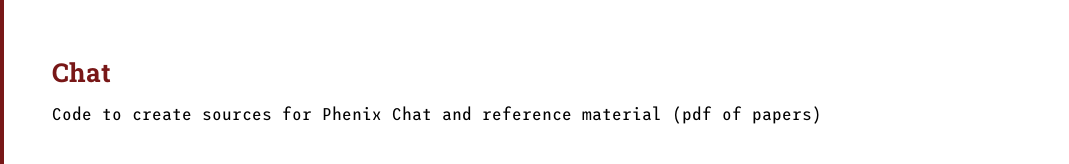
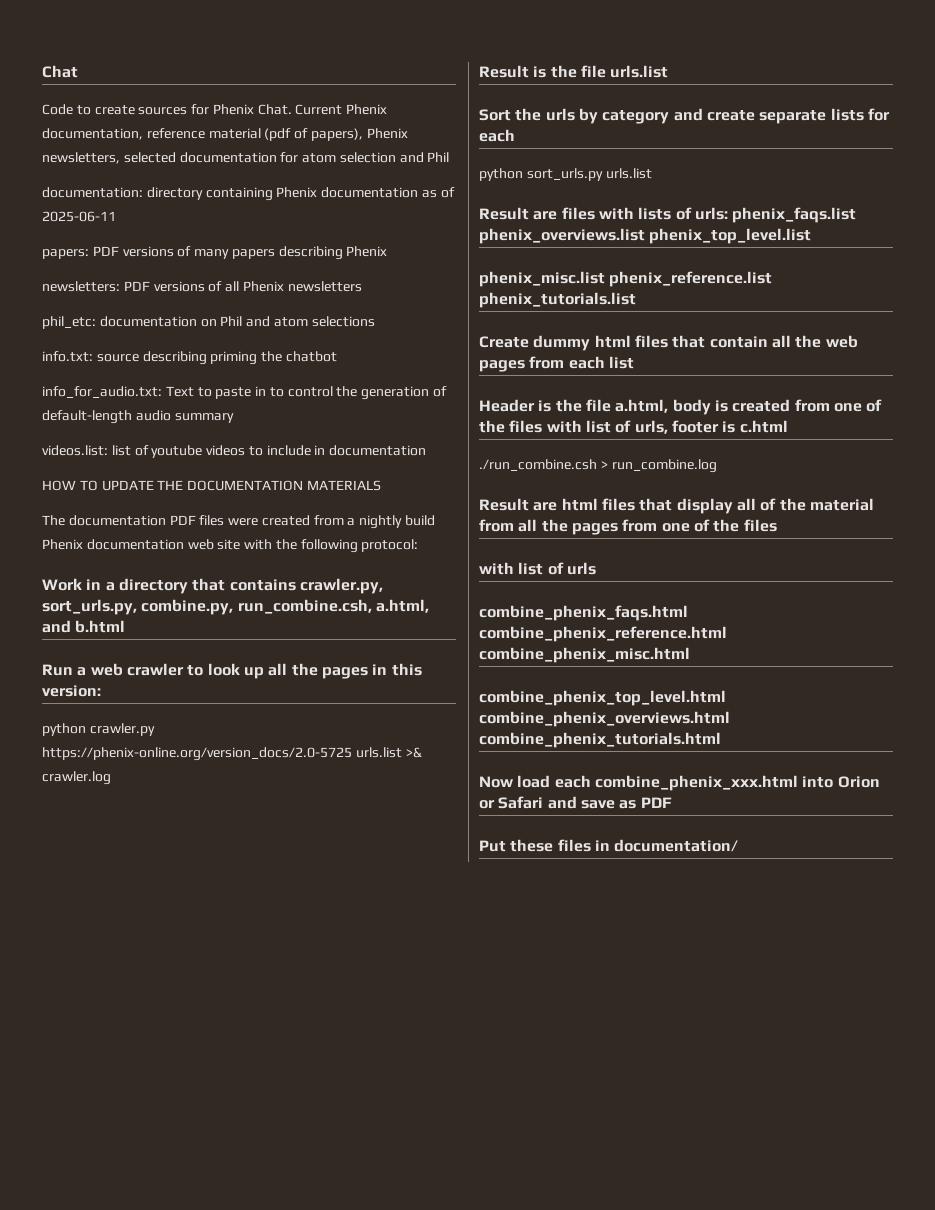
[392,106,822,124] Chat and reference material (pdf of papers) -> [257,104,388,115] [42,128,408,141] [42,152,450,164] [42,187,455,201] [42,211,116,222] [42,246,388,260] [42,281,362,292] [42,316,375,329] [42,351,337,365] [42,386,448,400] [42,410,234,424] [42,445,427,458] [42,480,381,491] [42,515,436,529] [42,539,419,553] [42,578,383,594] [42,599,429,615] [42,620,126,633] [42,663,422,679] [42,685,101,697] [42,723,155,736] [42,747,422,761] [42,771,111,785] [479,65,669,78] [479,108,890,124] [479,129,515,142] [479,168,652,181] [479,207,857,223] [479,228,812,244] [479,271,773,287] [479,292,636,308] [479,335,858,351] [479,356,634,372] [479,399,883,415] [479,420,788,434] [479,459,717,473] [479,498,874,514] [479,519,777,535] [479,562,596,575] [479,605,688,621] [479,626,727,642] [479,647,690,663] [479,690,726,706] [479,711,730,727] [479,732,721,748] [479,775,880,791] [479,796,672,809] [479,839,739,852] Chat. Current Phenix documentation, reference material (pdf of papers), Phenix newsletters, selected documentation for atom selection and Phil // documentation: directory containing Phenix documentation as of 2025-06-11 // papers: PDF versions of many papers describing Phenix // newsletters: PDF versions of all Phenix newsletters // phil_etc: documentation on Phil and atom selections // info.txt: source describing priming the chatbot // info_for_audio.txt: Text to paste in to control the generation of default-length audio summary // videos.list: list of youtube videos to include in documentation // HOW TO UPDATE THE DOCUMENTATION MATERIALS // The documentation PDF files were created from a nightly build Phenix documentation web site with the following protocol: // Work in a directory that contains crawler.py, sort_urls.py, combine.py, run_combine.csh, a.html, and b.html // Run a web crawler to look up all the pages in this version: // python crawler.py https://phenix-online.org/version_docs/2.0-5725 urls.list >& crawler.log // Result is the file urls.list // Sort the urls by category and create separate lists for each // python sort_urls.py urls.list // Result are files with lists of urls: phenix_faqs.list phenix_overviews.list phenix_top_level.list // phenix_misc.list phenix_reference.list phenix_tutorials.list // Create dummy html files that contain all the web pages from each list // Header is the file a.html, body is created from one of the files with list of urls, footer is c.html // ./run_combine.csh > run_combine.log // Result are html files that display all of the material from all the pages from one of the files // with list of urls // combine_phenix_faqs.html combine_phenix_reference.html combine_phenix_misc.html // combine_phenix_top_level.html combine_phenix_overviews.html combine_phenix_tutorials.html // Now load each combine_phenix_xxx.html into Orion or Safari and save as PDF // Put these files in documentation/

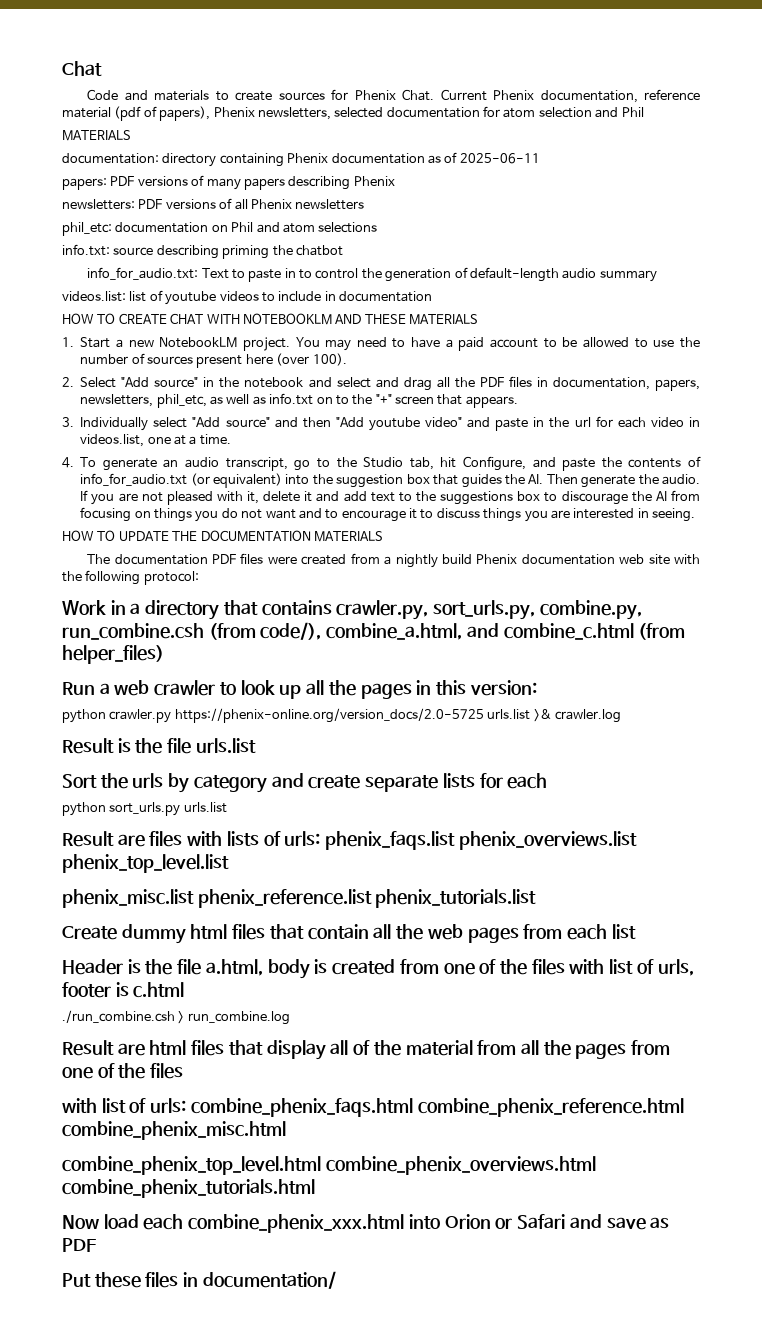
(73, 109) none -> [124,90,210,101] and materials
(450, 157) none -> [62,130,131,141] // MATERIALS
(427, 450) none -> [62,313,478,325] [62,337,701,351] [80,353,347,368] [62,376,700,391] [80,393,518,408] [62,416,701,431] [80,434,231,447] [62,456,701,471] [80,473,701,488] [80,490,700,505] [80,507,695,522] // HOW TO CREATE CHAT WITH NOTEBOOKLM AND THESE MATERIALS // 1. Start a new NotebookLM project. You may need to have a paid account to be allowed to use the number of sources present here (over 100). // 2. Select "Add source" in the notebook and select and drag all the PDF files in documentation, papers, newsletters, phil_etc, as well as info.txt on to the "+" screen that appears. // 3. Individually select "Add source" and then "Add youtube video" and paste in the url for each video in videos.list, one at a time. // 4. To generate an audio transcript, go to the Studio tab, hit Configure, and paste the contents of info_for_audio.txt (or equivalent) into the suggestion box that guides the AI. Then generate the audio. If you are not pleased with it, delete it and add text to the suggestions box to discourage the AI from focusing on things you do not want and to encourage it to discuss things you are interested in seeing.
[237,599,429,614] [42,620,126,633] run_combine.csh, a.html, and b.html -> [62,622,686,640] [62,645,164,664] run_combine.csh (from code/), combine_a.html, and combine_c.html (from helper_files)
[566,562,596,575] urls // -> [150,1098,187,1113] urls:

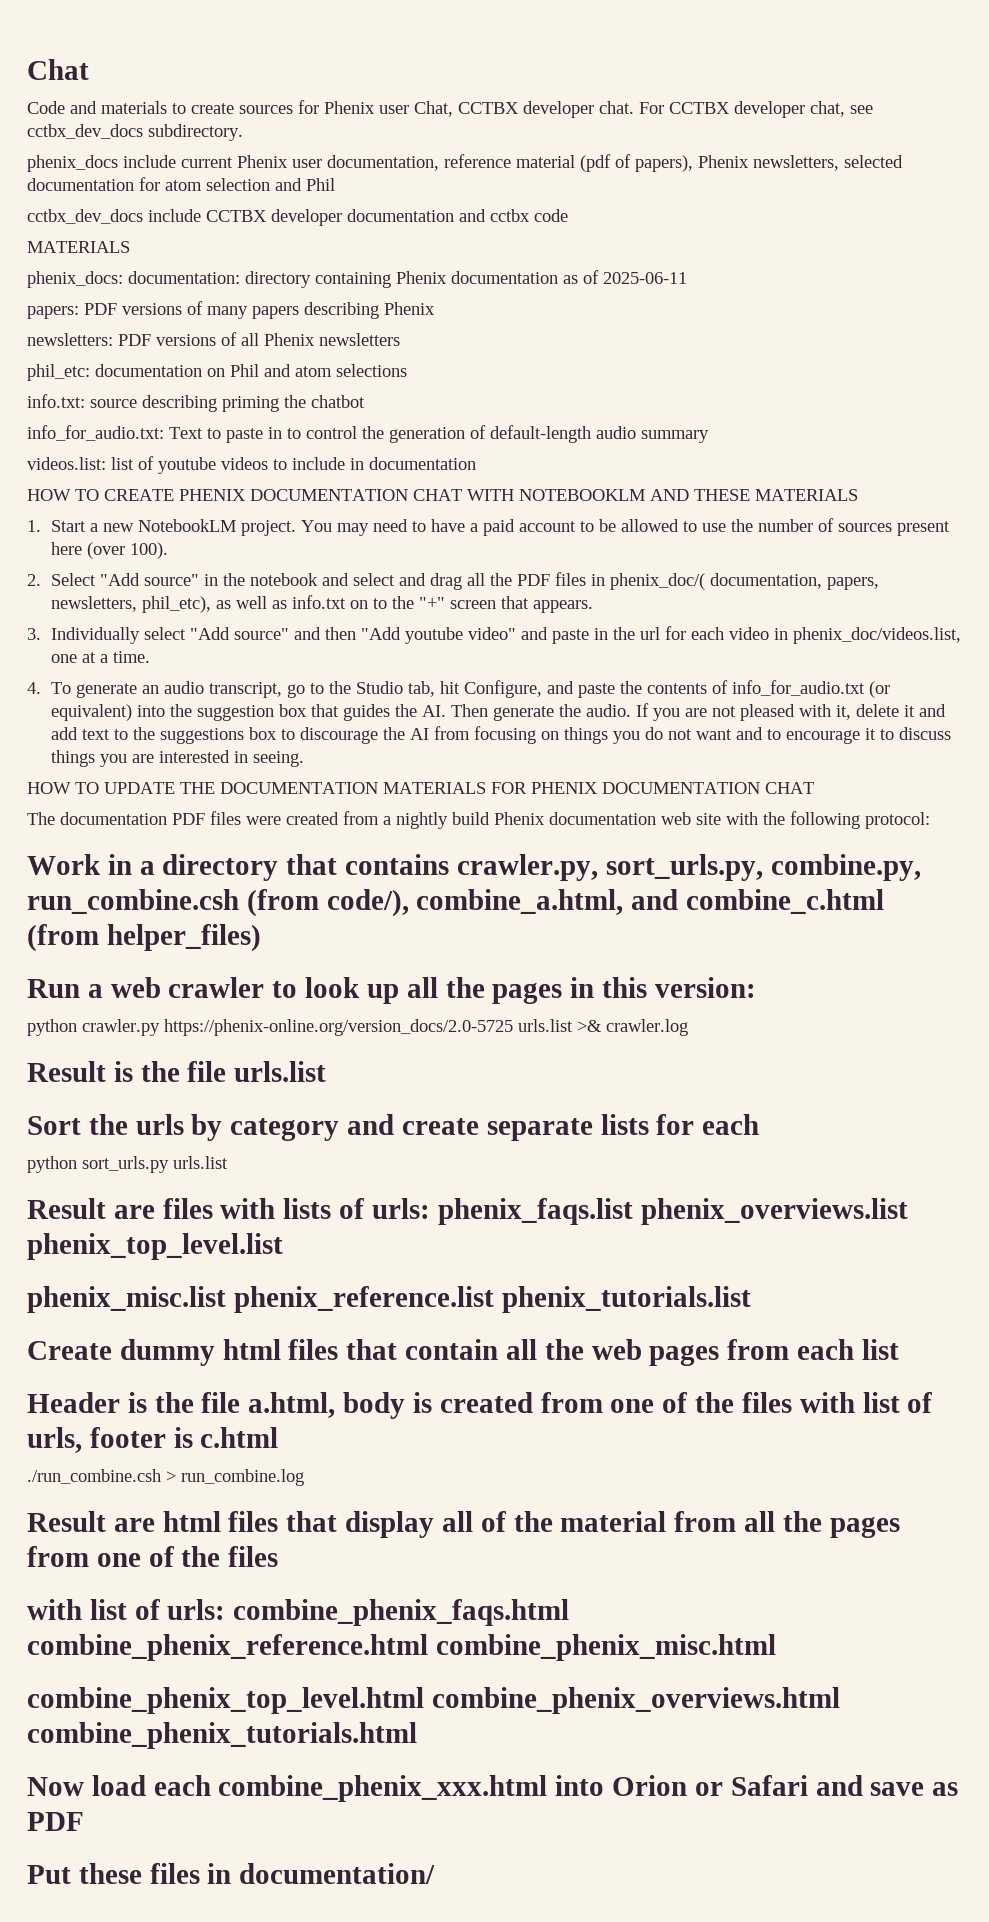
[402,89,535,101] Chat. Current Phenix -> [379,101,873,118] [27,124,243,141] [27,155,322,172] user Chat, CCTBX developer chat. For CCTBX developer chat, see cctbx_dev_docs subdirectory. // phenix_docs include current Phenix user
[62,130,131,141] // MATERIALS // -> [27,209,568,226] [27,241,130,253] [27,271,123,288] // cctbx_dev_docs include CCTBX developer documentation and cctbx code // MATERIALS // phenix_docs:
(167, 318) none -> [179,489,408,501] PHENIX DOCUMENTATION
(548, 382) none -> [609,573,705,590] phenix_doc/(
[156,394,207,408] phil_etc, -> [141,596,211,613] phil_etc),
[80,434,145,447] videos.list, -> [792,627,961,644] phenix_doc/videos.list,
(383, 536) none -> [491,782,814,794] FOR PHENIX DOCUMENTATION CHAT

